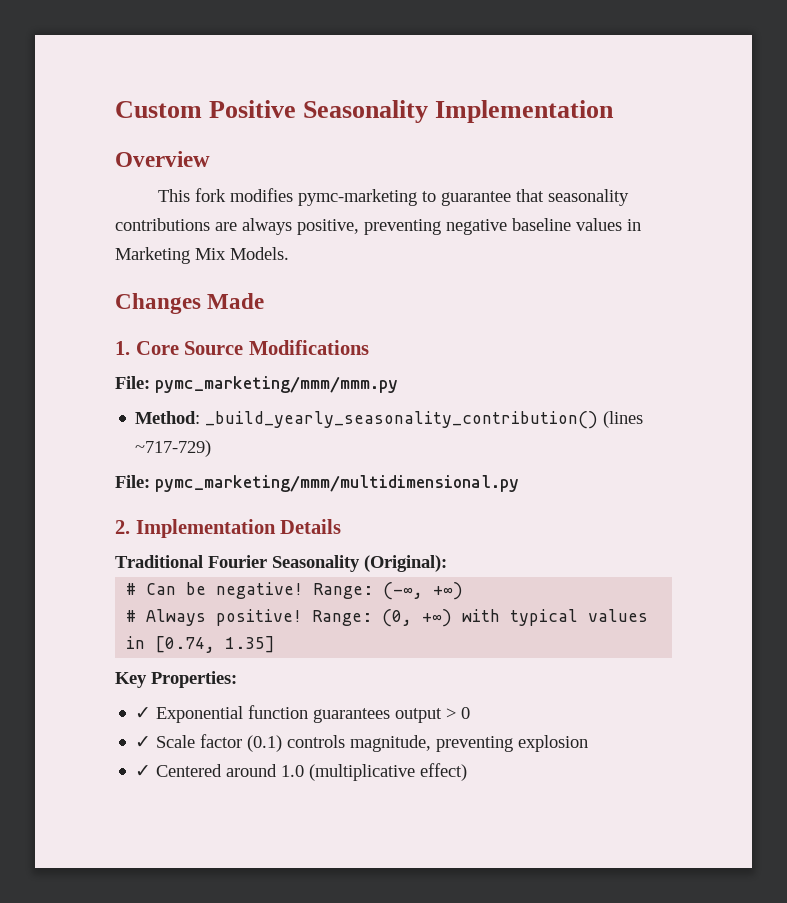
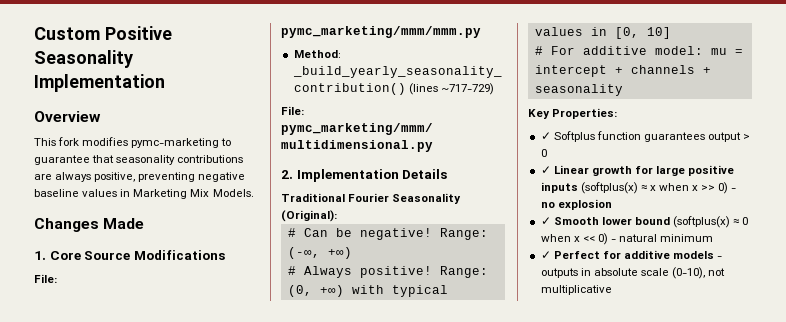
[155,636,276,653] [0.74, 1.35] -> [614,27,671,39] [534,46,743,55] [534,65,711,77] [534,84,623,96] [0, 10] // # For additive model: mu = intercept + channels + seasonality
[156,706,244,723] Exponential -> [553,131,595,142] Softplus
[156,734,589,752] [135,763,468,781] Scale factor (0.1) controls magnitude, preventing explosion // ✓ Centered around 1.0 (multiplicative effect) -> [553,165,735,176] [540,182,737,194] [540,199,612,210] [540,216,749,228] [540,233,714,245] [540,250,723,259] [540,267,726,279] [540,285,612,295] Linear growth for large positive inputs (softplus(x) ≈ x when x >> 0) - no explosion // ✓ Smooth lower bound (softplus(x) ≈ 0 when x << 0) - natural minimum // ✓ Perfect for additive models - outputs in absolute scale (0-10), not multiplicative

